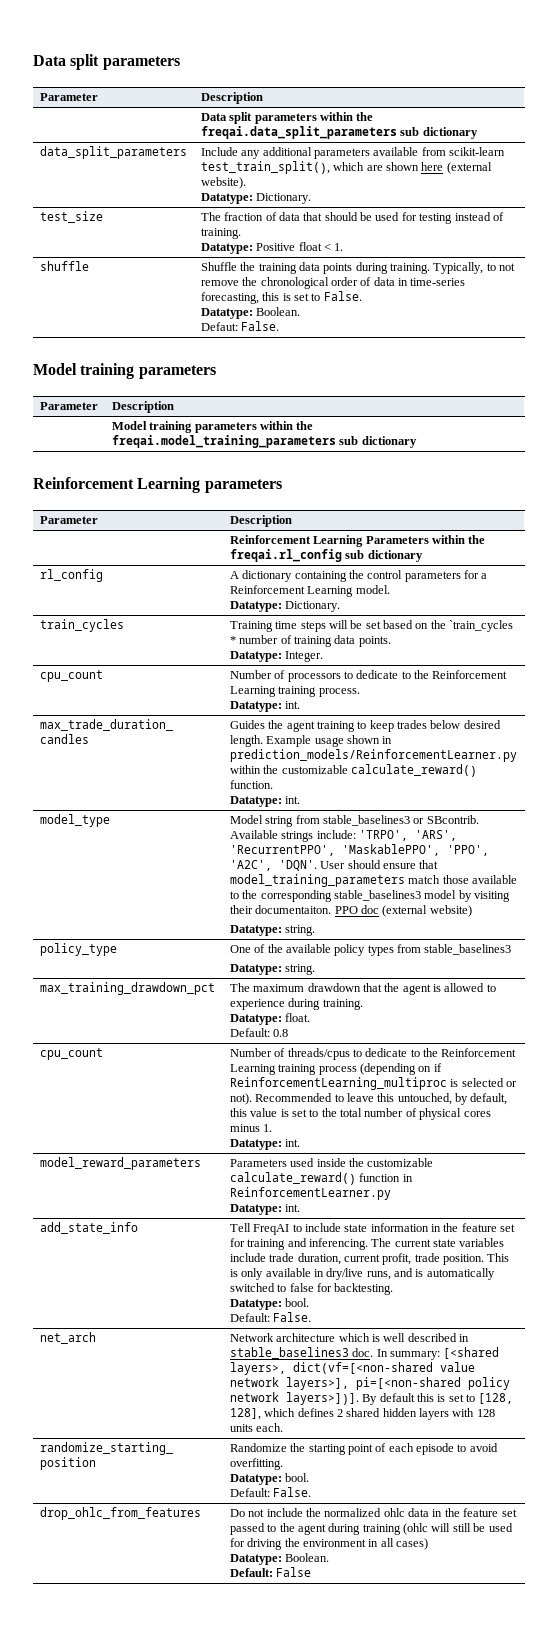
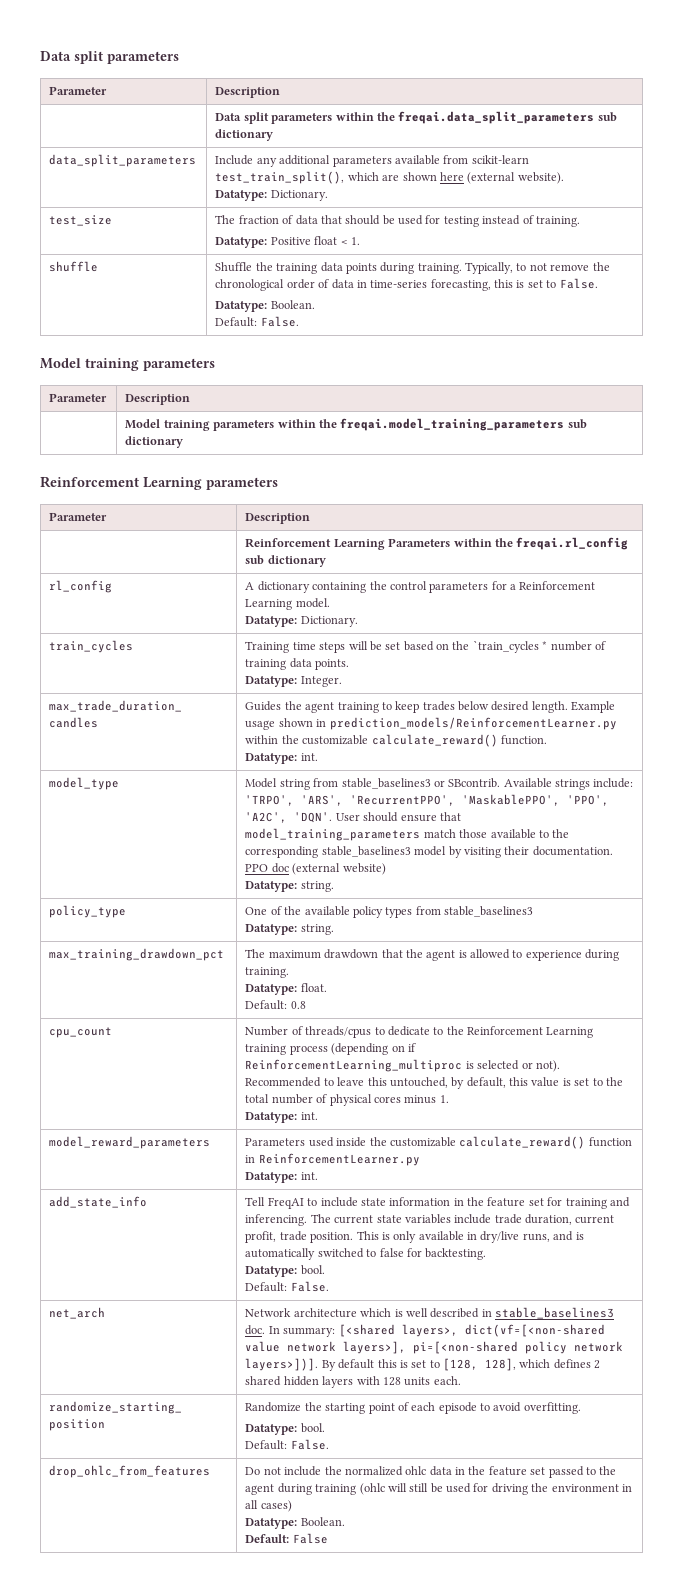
[200,322,238,331] Defaut: -> [215,317,258,327] Default:
[39,670,103,682] [229,670,508,682] [229,686,360,697] [229,701,301,712] // cpu_count | Number of processors to dedicate to the Reinforcement Learning training process. // Datatype: int. -> (342, 681) none
[255,905,332,914] documentaiton. -> [532,846,613,856] documentation.

